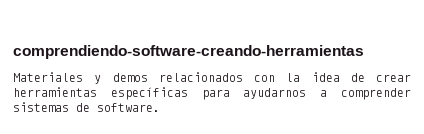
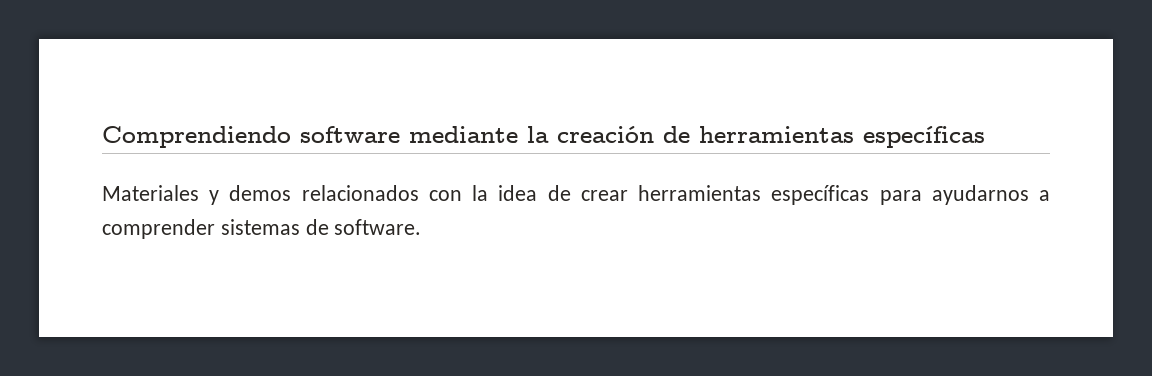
[13,45,364,59] comprendiendo-software-creando-herramientas -> [102,126,985,148] Comprendiendo software mediante la creación de herramientas específicas

